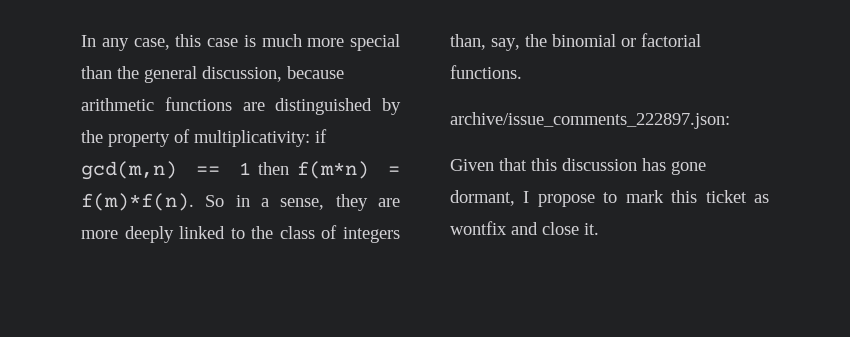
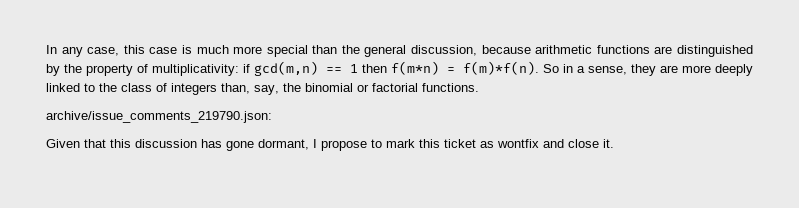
[450,112,730,129] archive/issue_comments_222897.json: -> [46,111,272,123] archive/issue_comments_219790.json:

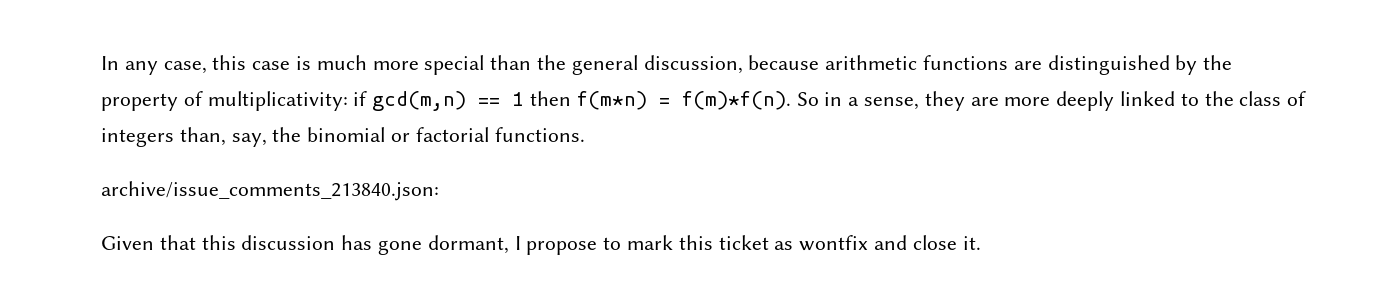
[46,111,272,123] archive/issue_comments_219790.json: -> [101,181,439,201] archive/issue_comments_213840.json:

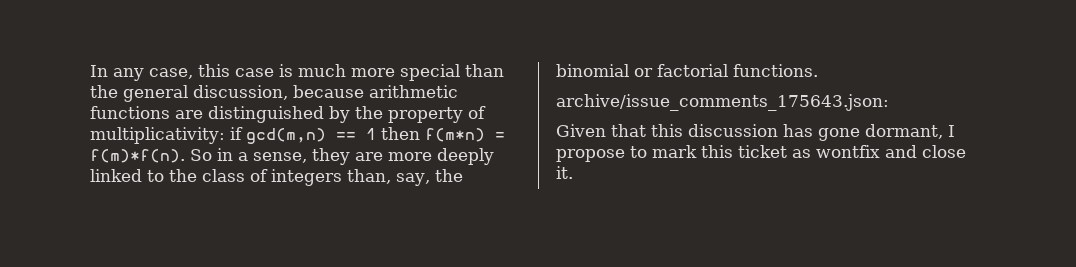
[101,181,439,201] archive/issue_comments_213840.json: -> [556,94,889,111] archive/issue_comments_175643.json:

